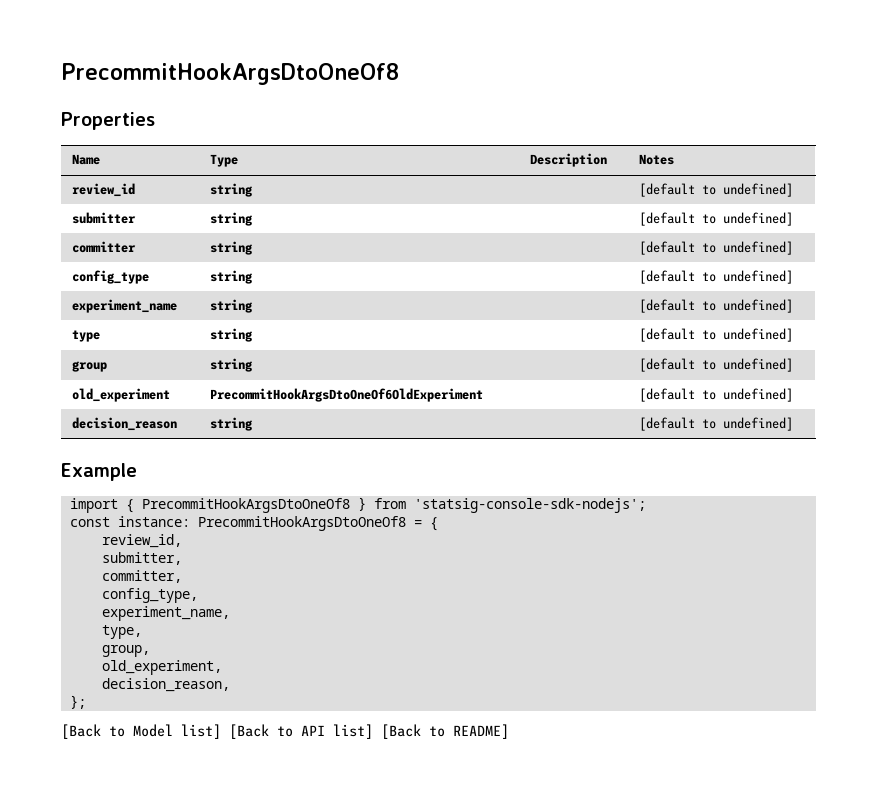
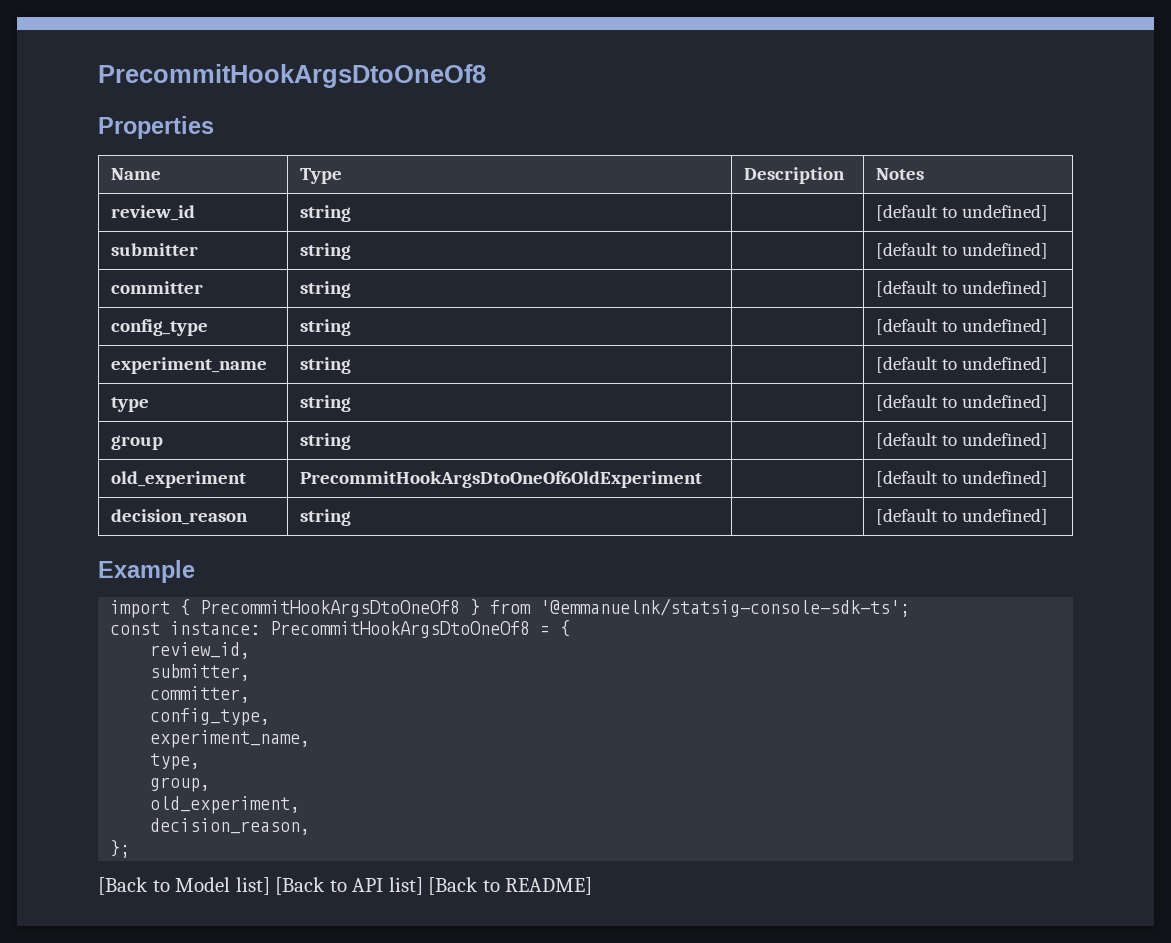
[413,498,646,513] 'statsig-console-sdk-nodejs'; -> [540,598,911,617] '@emmanuelnk/statsig-console-sdk-ts';

